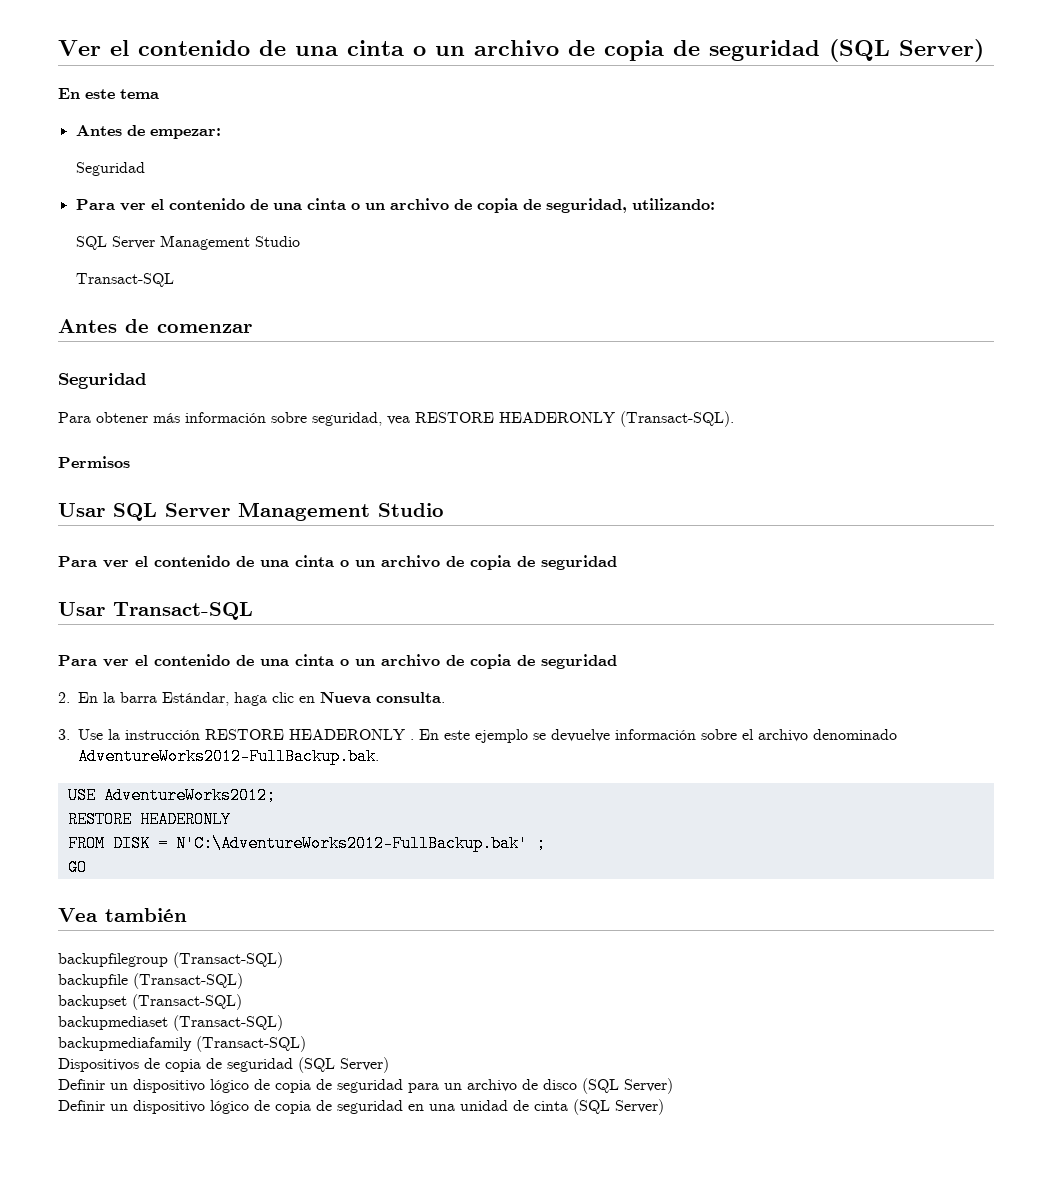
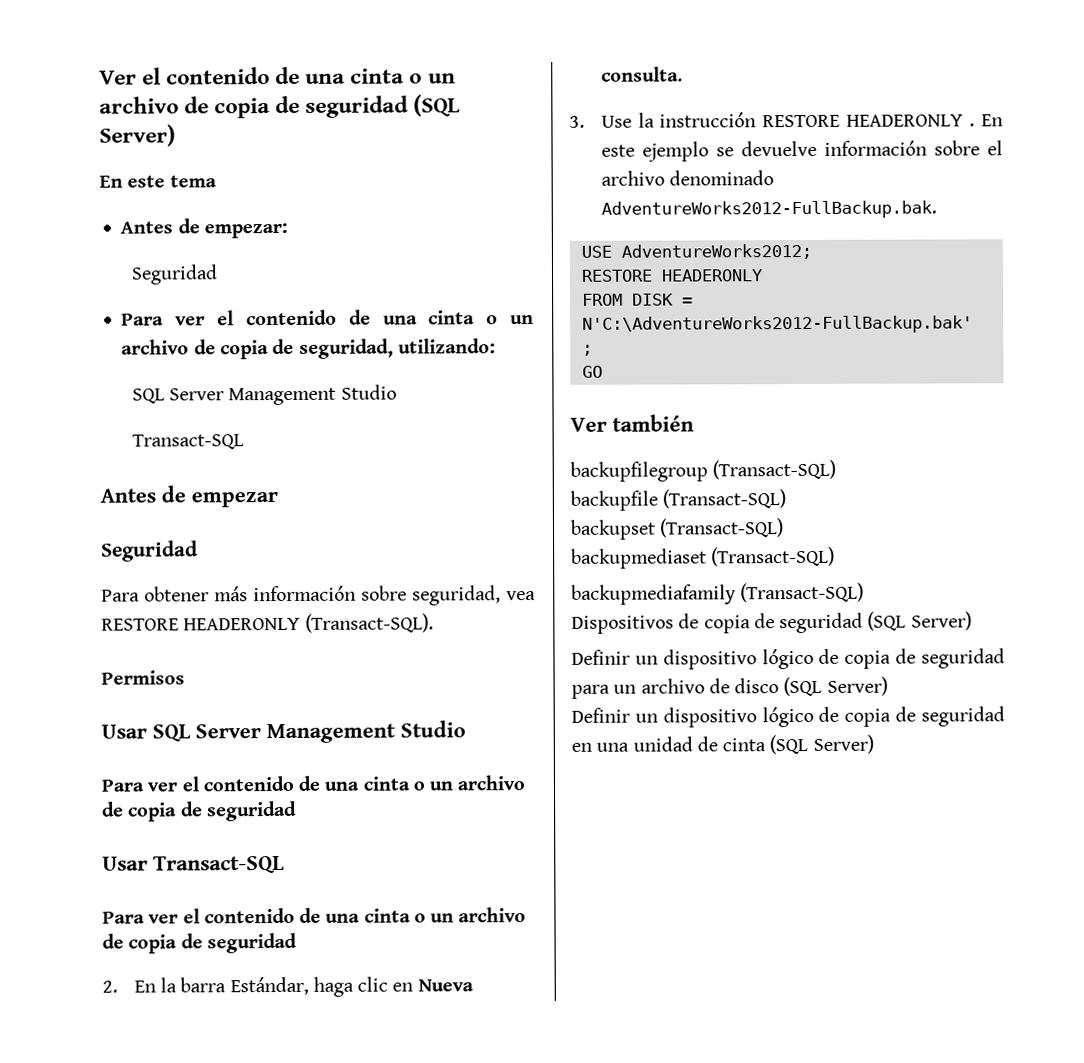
[157,324,252,333] comenzar -> [191,492,278,508] empezar
[58,908,98,922] Vea -> [570,417,607,432] Ver

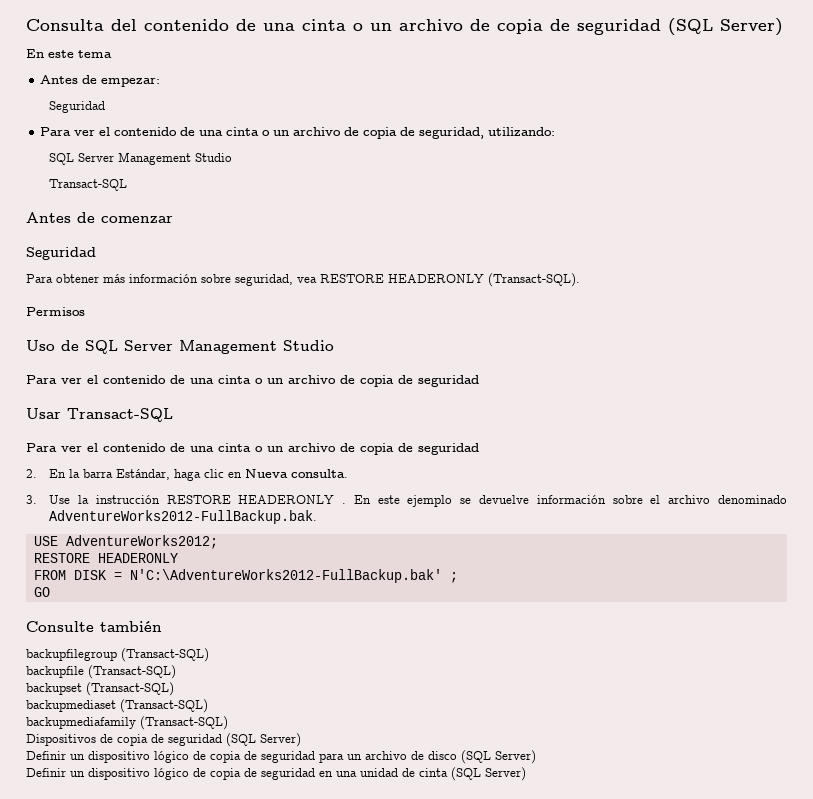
[99,67,162,85] Ver el -> [26,19,137,31] Consulta del
[191,492,278,508] empezar -> [101,216,173,224] comenzar
[101,724,147,739] Usar -> [26,340,79,351] Uso de
[570,417,607,432] Ver -> [26,621,94,632] Consulte

